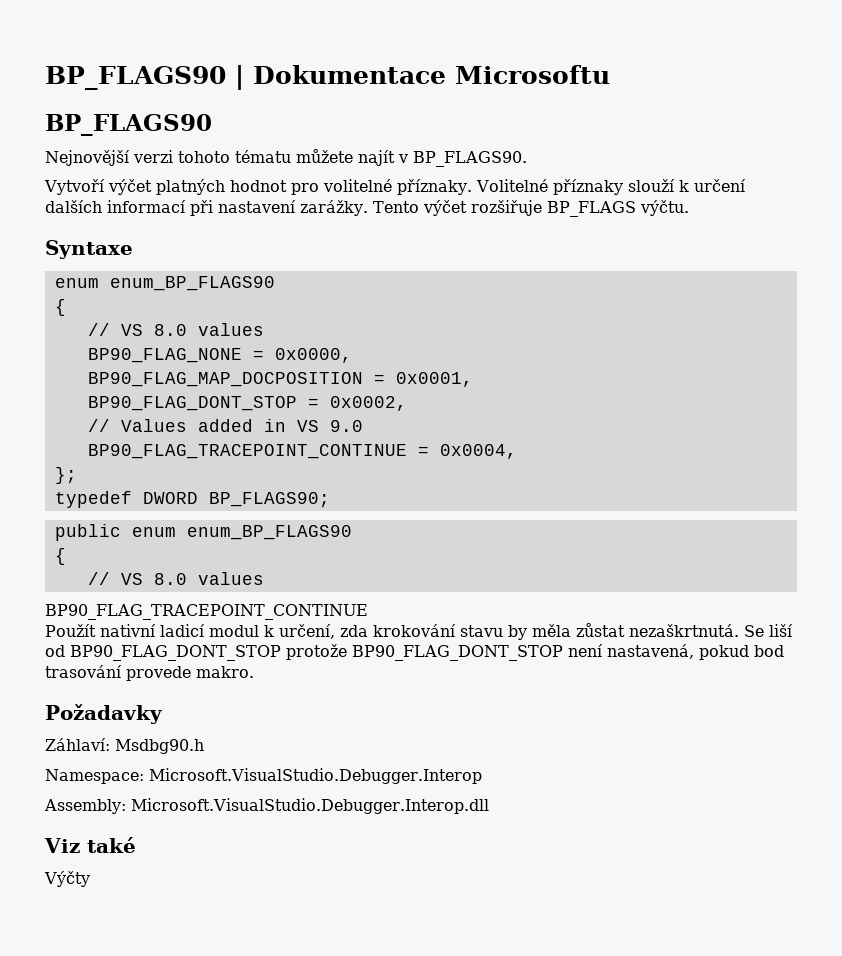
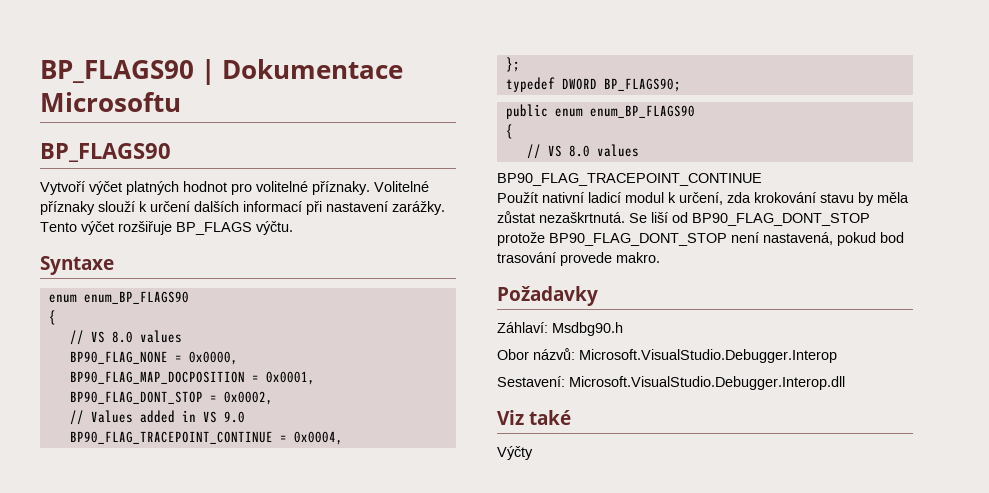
[45,149,527,167] // Nejnovější verzi tohoto tématu můžete najít v BP_FLAGS90. -> (171, 152) none
[45,769,144,784] Namespace: -> [497,348,575,360] Obor názvů:
[44,799,126,814] Assembly: -> [497,376,565,387] Sestavení:

